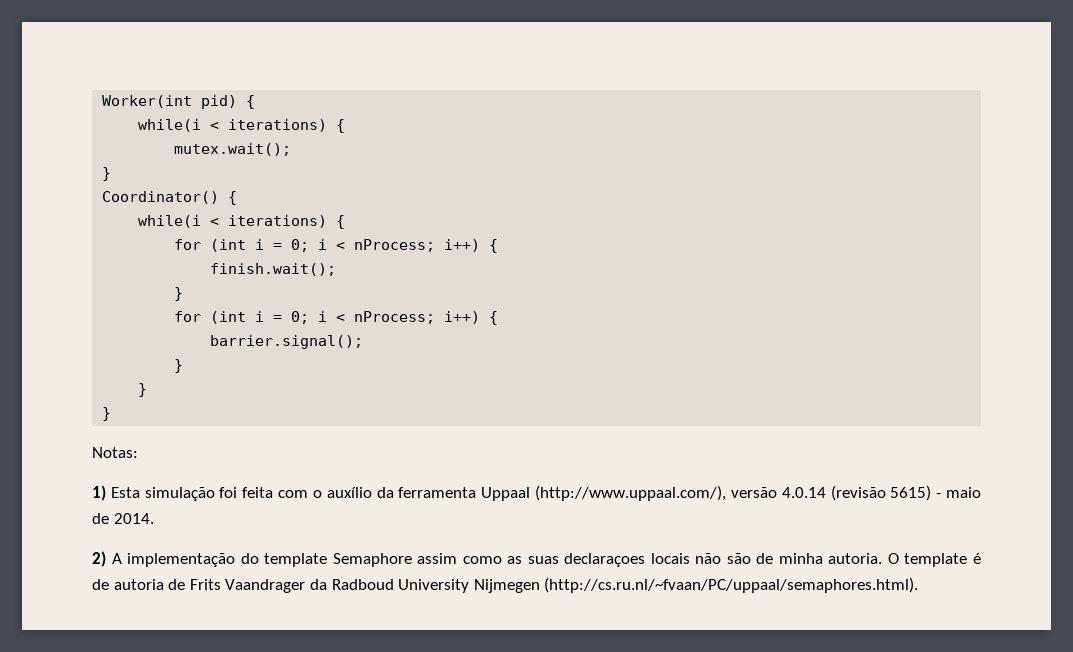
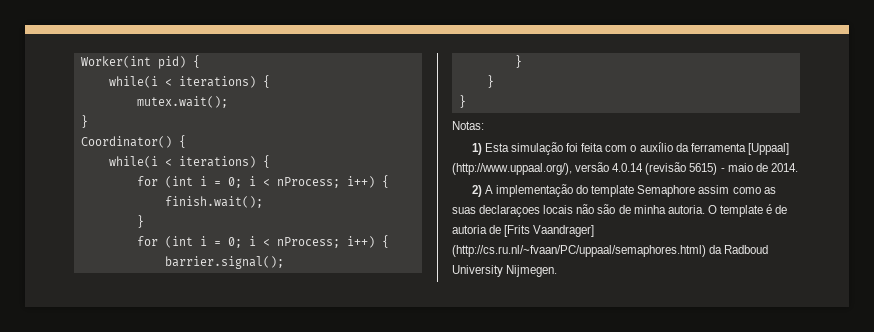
[481,485,727,501] Uppaal (http://www.uppaal.com/), -> [747,143,789,155] [452,163,572,175] [Uppaal] (http://www.uppaal.org/),
[189,579,306,593] Frits Vaandrager -> [504,225,595,237] [452,245,706,257] [Frits Vaandrager] (http://cs.ru.nl/~fvaan/PC/uppaal/semaphores.html)
[473,577,919,593] Nijmegen (http://cs.ru.nl/~fvaan/PC/uppaal/semaphores.html). -> [506,265,558,277] Nijmegen.

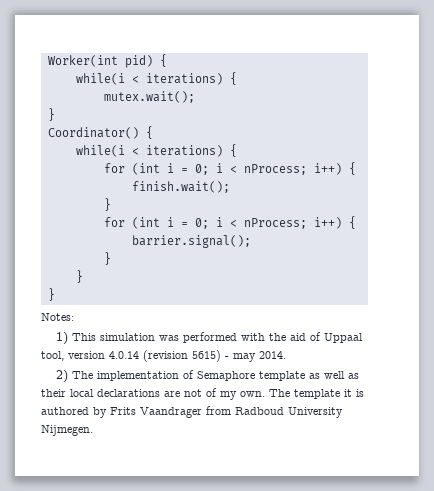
[452,121,484,130] Notas: -> [41,313,74,321] Notes:
[484,142,789,155] [452,162,798,175] [471,184,776,197] [452,204,788,217] [452,225,595,237] [452,245,723,257] Esta simulação foi feita com o auxílio da ferramenta [Uppaal] (http://www.uppaal.org/), versão 4.0.14 (revisão 5615) - maio de 2014. // 2) A implementação do template Semaphore assim como as suas declaraçoes locais não são de minha autoria. O template é de autoria de [Frits Vaandrager] (http://cs.ru.nl/~fvaan/PC/uppaal/semaphores.html) da -> [71,332,363,343] [41,350,286,362] [55,370,359,383] [41,388,364,400] [41,406,231,418] This simulation was performed with the aid of Uppaal tool, version 4.0.14 (revision 5615) - may 2014. // 2) The implementation of Semaphore template as well as their local declarations are not of my own. The template it is authored by Frits Vaandrager from

